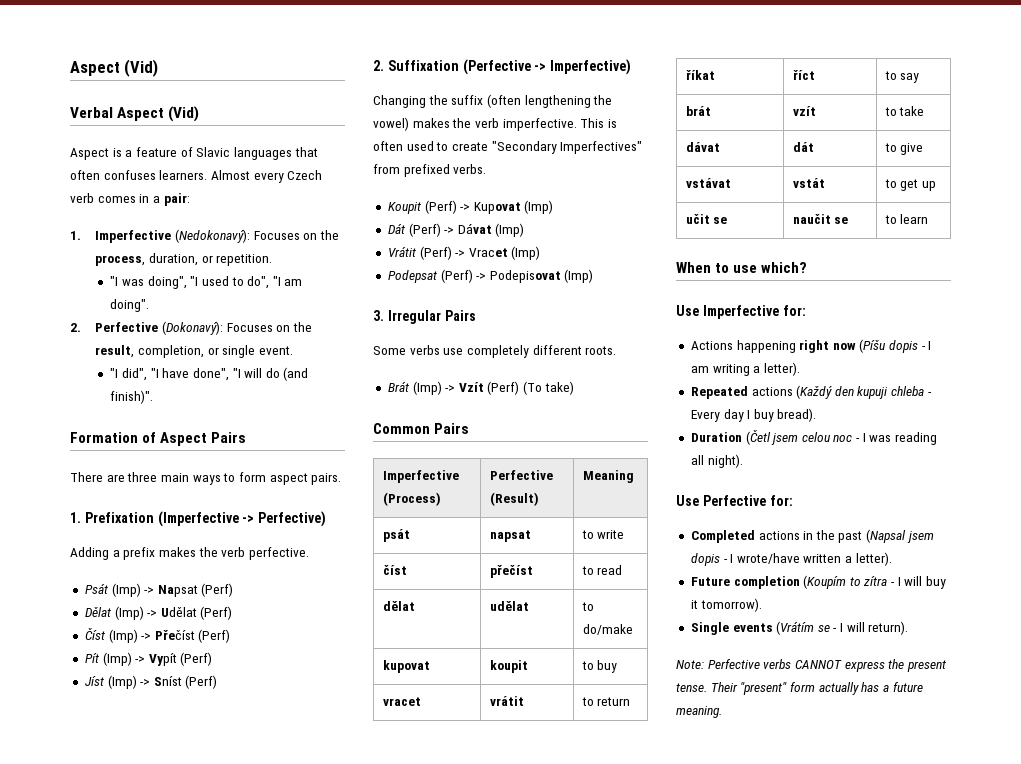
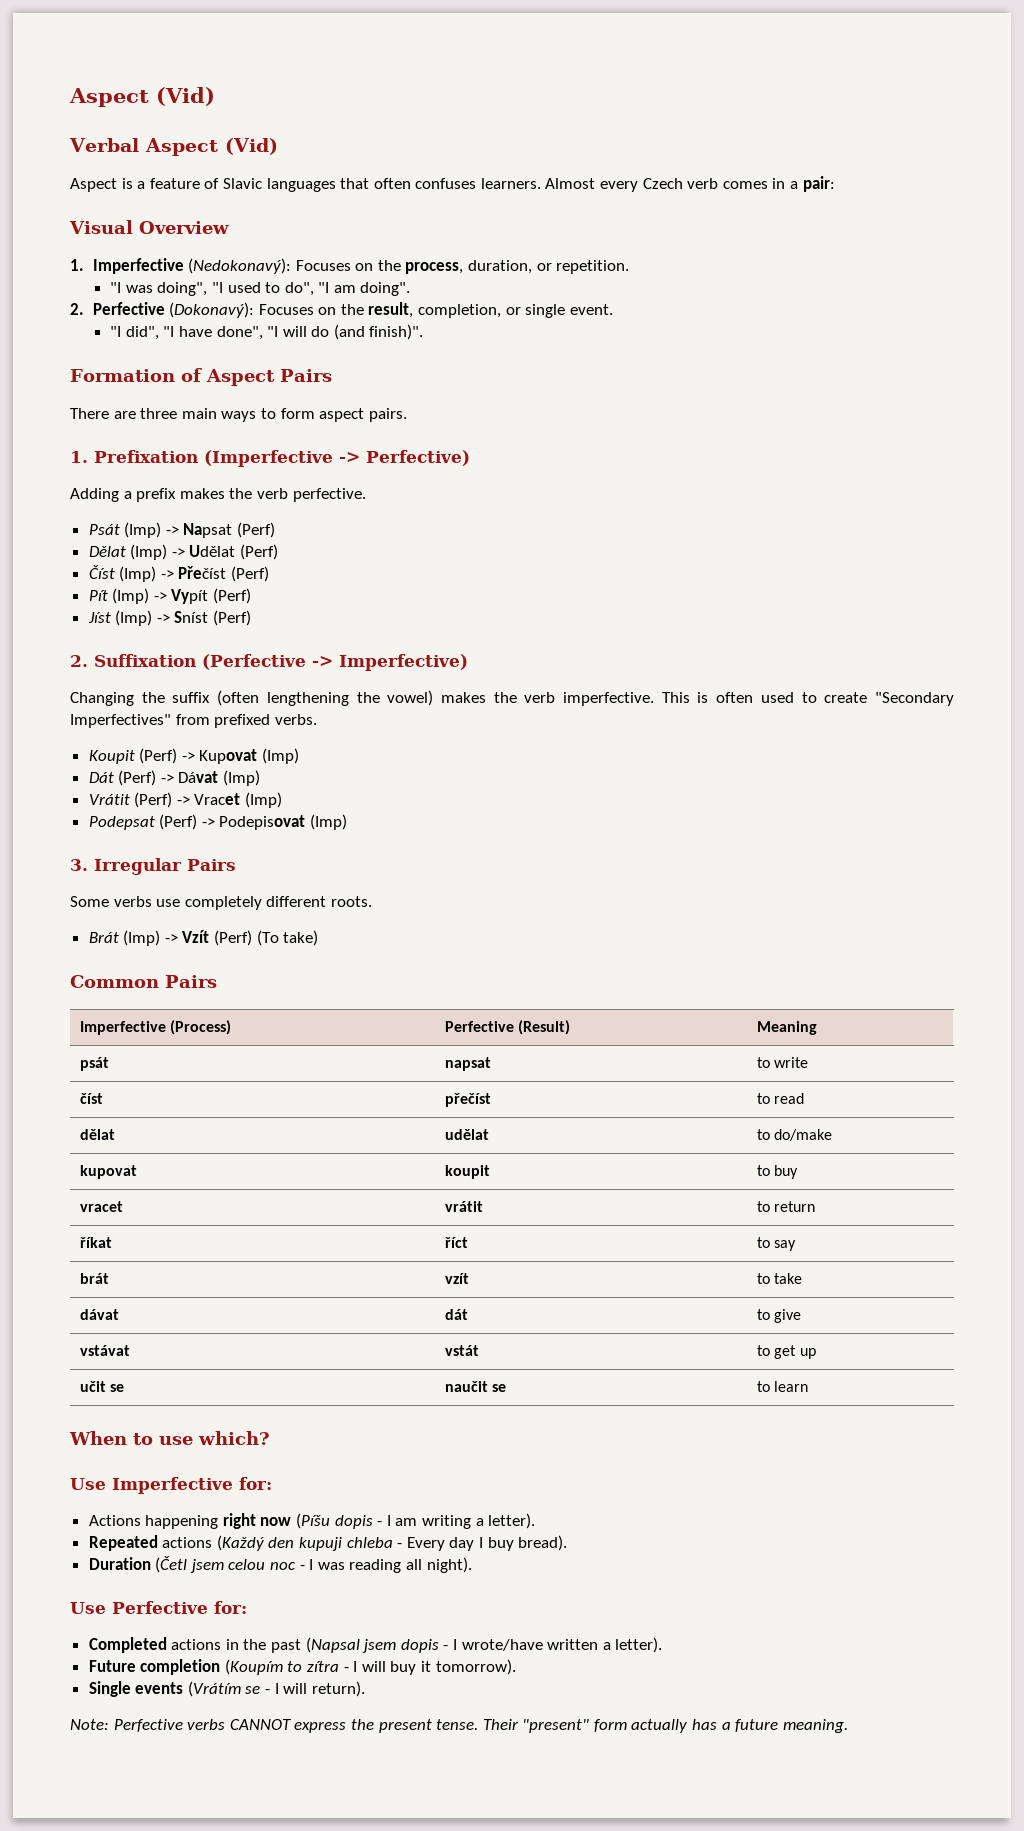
(190, 199) none -> [69,220,229,234] // Visual Overview

